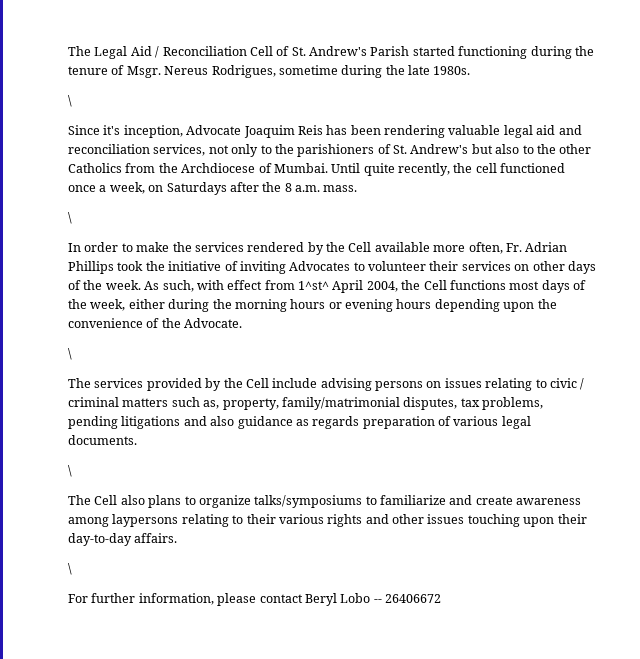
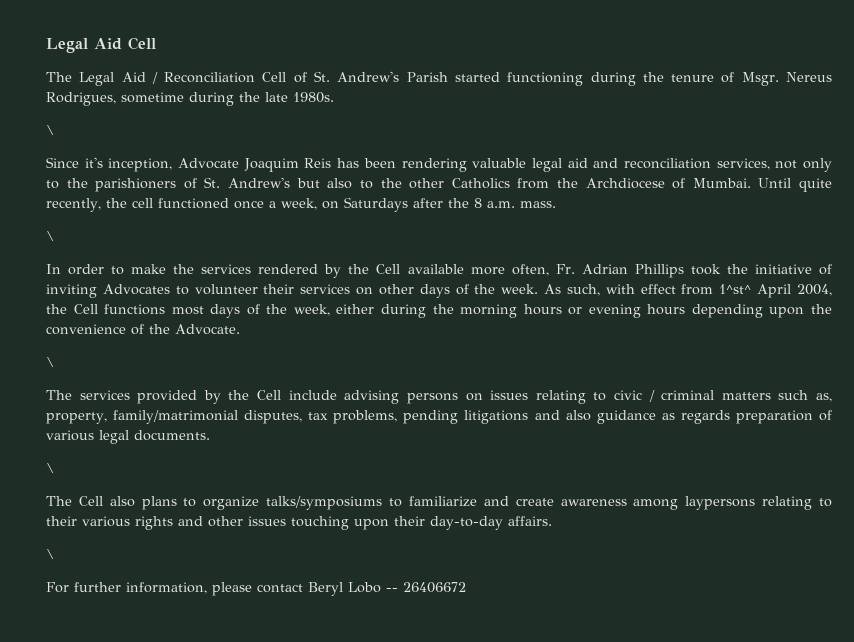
(68, 51) none -> [46,37,156,53] Legal Aid Cell //

